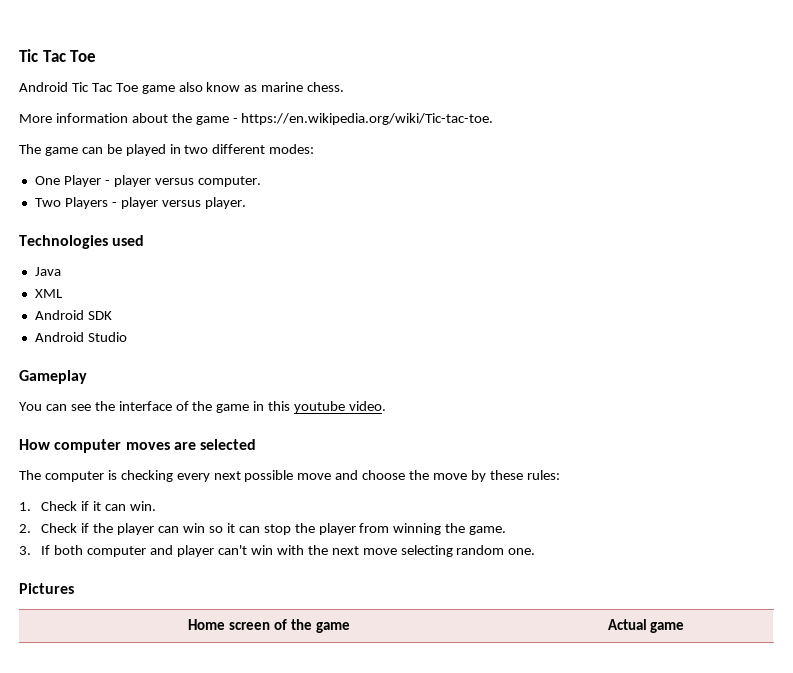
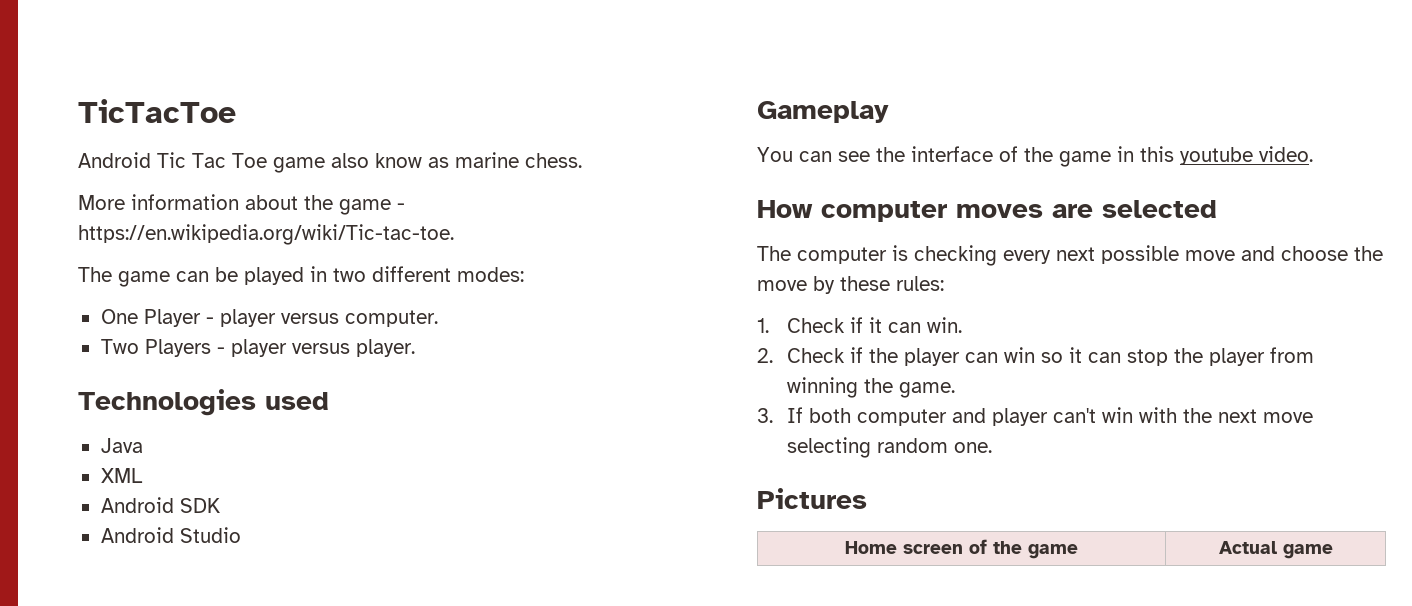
[19,49,97,62] Tic Tac Toe -> [78,99,236,123] TicTacToe

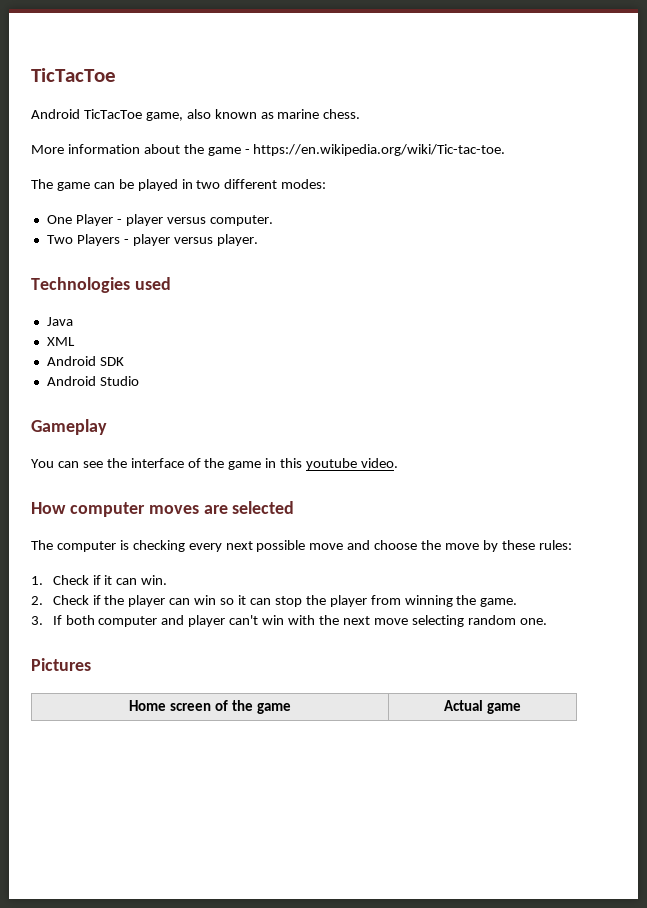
[157,152,422,173] Tic Tac Toe game also know -> [83,109,257,121] TicTacToe game, also known

